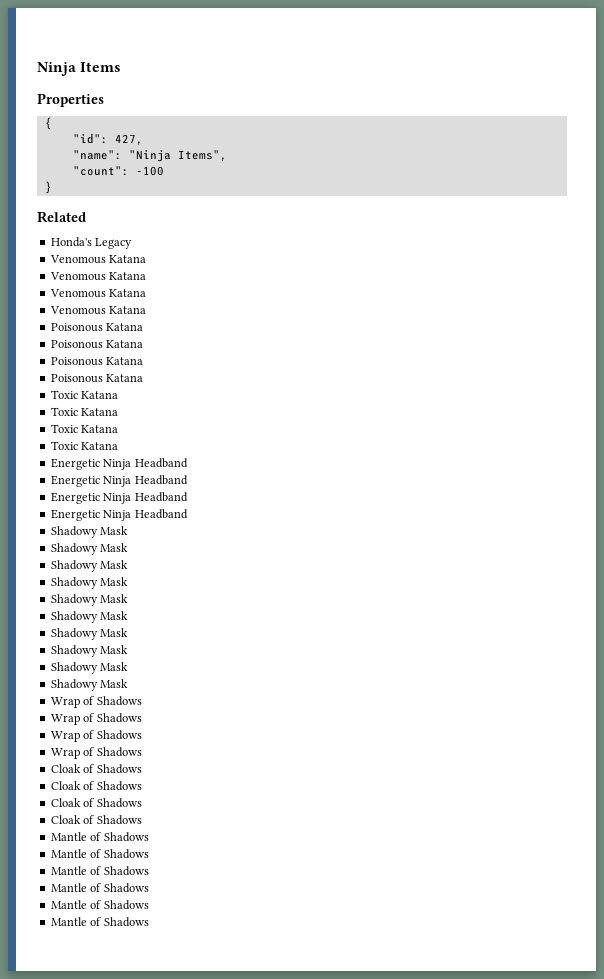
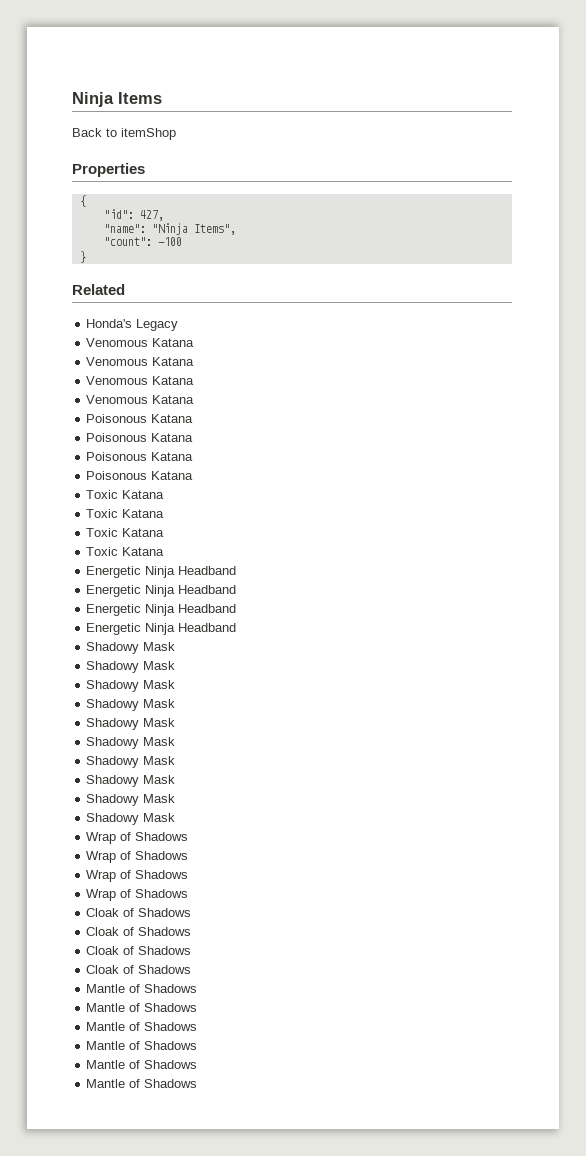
(122, 67) none -> [72,128,176,140] // Back to itemShop

